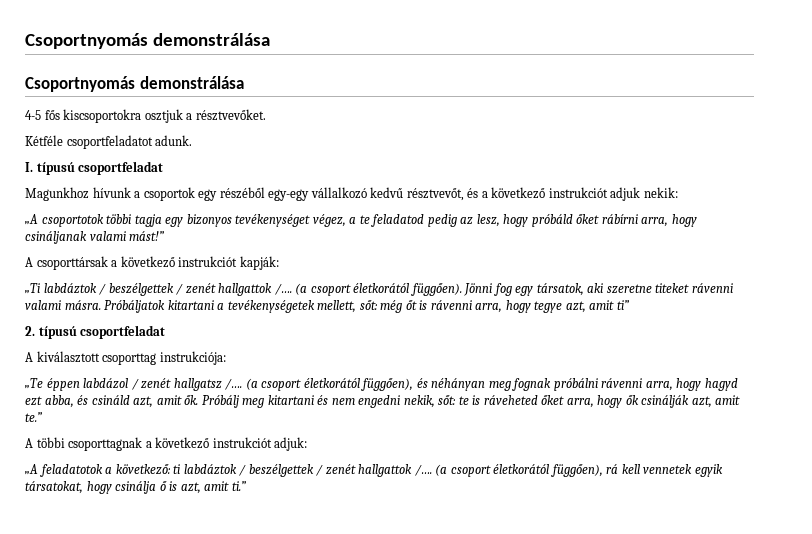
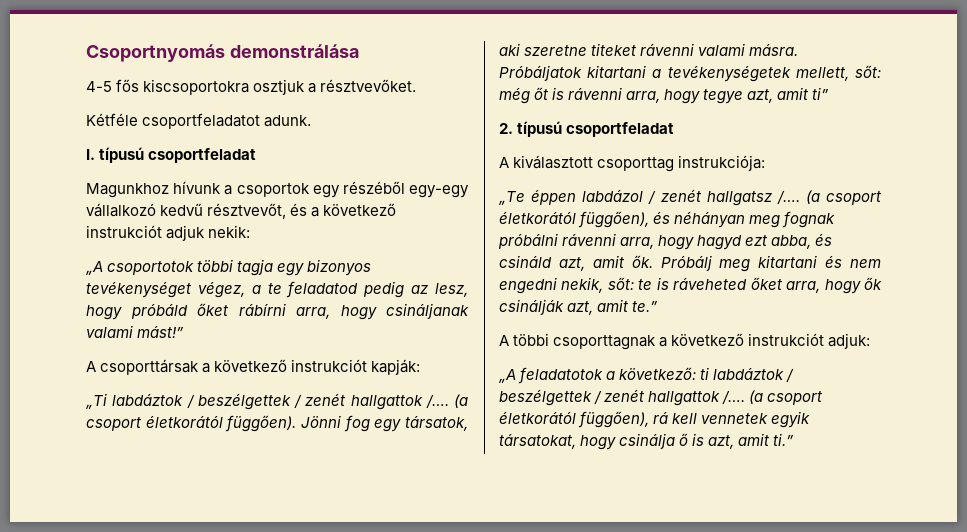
[25,33,270,49] [25,76,244,92] Csoportnyomás demonstrálása // Csoportnyomás demonstrálása -> [86,44,359,62] Csoportnyomás demonstrálása

